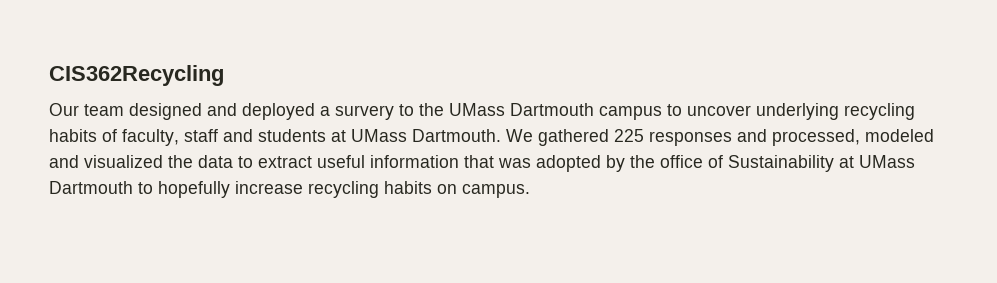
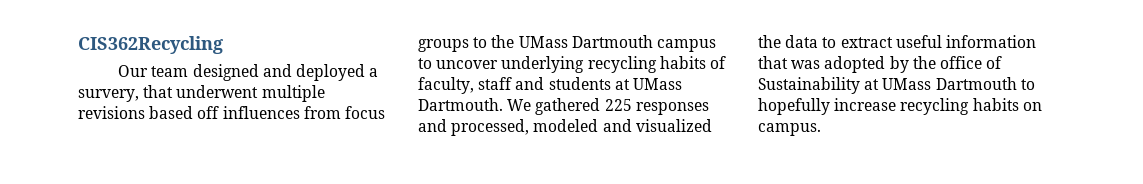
[335,105,394,120] survery -> [78,85,325,102] [78,106,385,119] [418,39,469,52] survery, that underwent multiple revisions based off influences from focus groups

